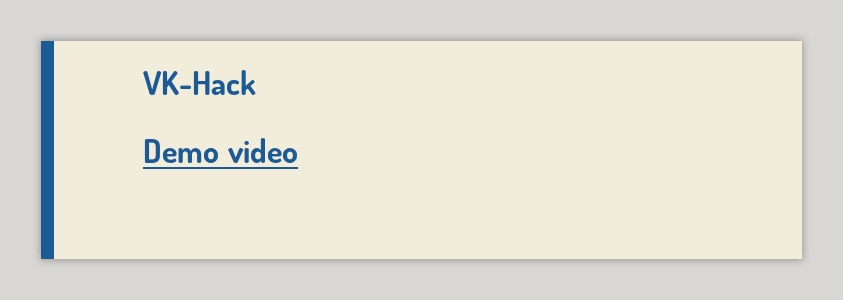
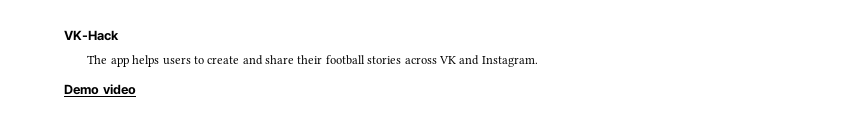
(256, 82) none -> [87,55,538,67] // The app helps users to create and share their football stories across VK and Instagram.

